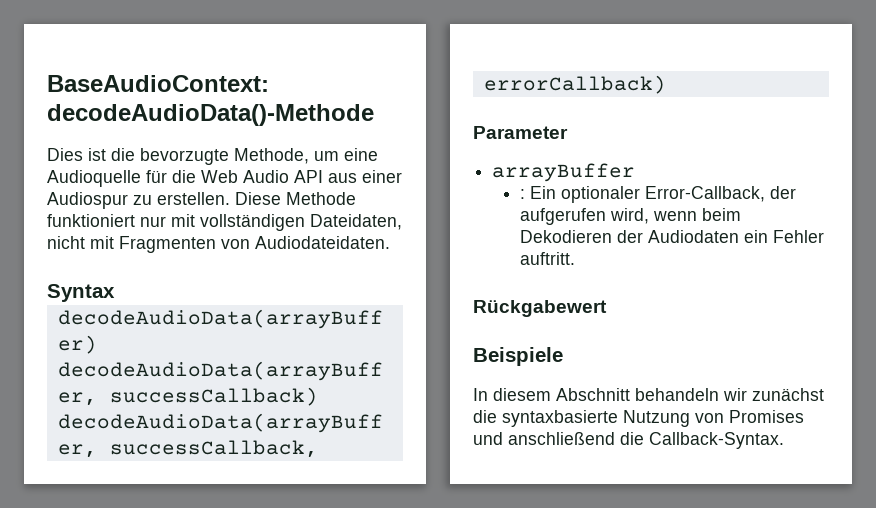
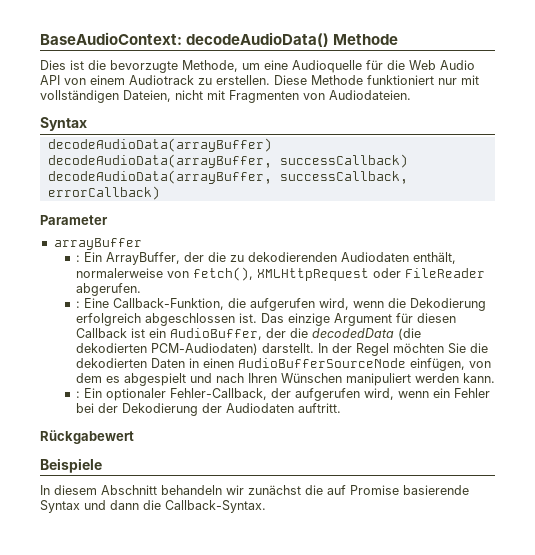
[47,104,374,126] decodeAudioData()-Methode -> [186,32,399,47] decodeAudioData() Methode
[328,170,402,183] [47,192,128,209] aus einer Audiospur -> [64,75,194,85] von einem Audiotrack
[310,214,402,230] Dateidaten, -> [123,90,171,102] Dateien,
[255,236,390,249] Audiodateidaten. -> [329,90,411,100] Audiodateien.
(636, 172) none -> [75,252,456,265] [75,267,485,281] [75,283,141,296] [75,298,486,311] [75,313,456,326] [75,328,421,340] [75,343,488,356] [75,358,491,371] [75,373,495,386] // : Ein ArrayBuffer, der die zu dekodierenden Audiodaten enthält, normalerweise von fetch(), XMLHttpRequest oder FileReader abgerufen. // : Eine Callback-Funktion, die aufgerufen wird, wenn die Dekodierung erfolgreich abgeschlossen ist. Das einzige Argument für diesen Callback ist ein AudioBuffer, der die decodedData (die dekodierten PCM-Audiodaten) darstellt. In der Regel möchten Sie die dekodierten Daten in einen AudioBufferSourceNode einfügen, von dem es abgespielt und nach Ihren Wünschen manipuliert werden kann.
[644,186,765,202] Error-Callback, -> [169,388,267,400] Fehler-Callback,
[701,208,741,221] [519,230,824,243] beim Dekodieren der Audiodaten ein Fehler -> [432,388,490,398] [75,403,294,416] ein Fehler bei der Dekodierung der Audiodaten
[502,410,804,427] [473,432,615,445] syntaxbasierte Nutzung von Promises und anschließend -> [327,485,469,495] [40,500,139,513] auf Promise basierende Syntax und dann

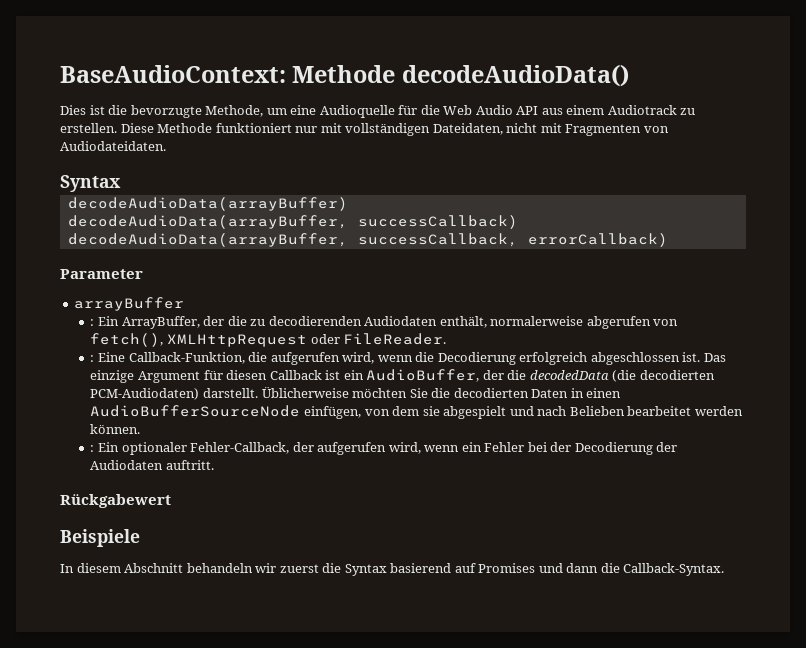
(182, 38) none -> [292,65,396,83] Methode
[333,34,399,45] Methode -> (629, 75) none
[64,78,86,85] von -> [541,108,563,115] aus
[123,90,171,102] Dateien, -> [432,123,503,135] Dateidaten,
[329,90,411,100] Audiodateien. -> [60,141,166,151] Audiodateidaten.
[247,252,337,262] dekodierenden -> [268,316,362,326] decodierenden
(163, 273) none -> [586,316,651,329] abgerufen
[404,268,485,278] [75,283,141,296] FileReader abgerufen. -> [343,333,447,345] FileReader.
[409,298,486,311] Dekodierung -> [437,352,516,365] Decodierung
[75,343,147,353] dekodierten -> [639,370,715,380] decodierten
[317,343,389,356] In der Regel -> [261,387,349,398] Üblicherweise
[75,358,147,368] dekodierten -> [453,388,529,398] decodierten
[105,376,120,383] es -> [422,406,440,416] sie
[247,373,495,386] Ihren Wünschen manipuliert werden kann. -> [569,406,743,416] [90,424,141,434] Belieben bearbeitet werden können.
[121,403,198,416] Dekodierung -> [574,442,653,455] Decodierung
[248,485,469,495] [40,500,80,513] zunächst die auf Promise basierende Syntax -> [279,563,536,576] zuerst die Syntax basierend auf Promises

